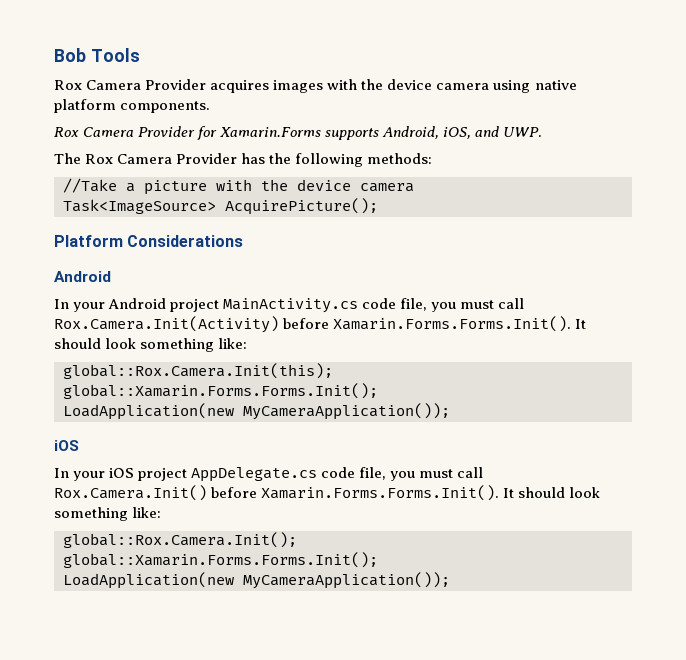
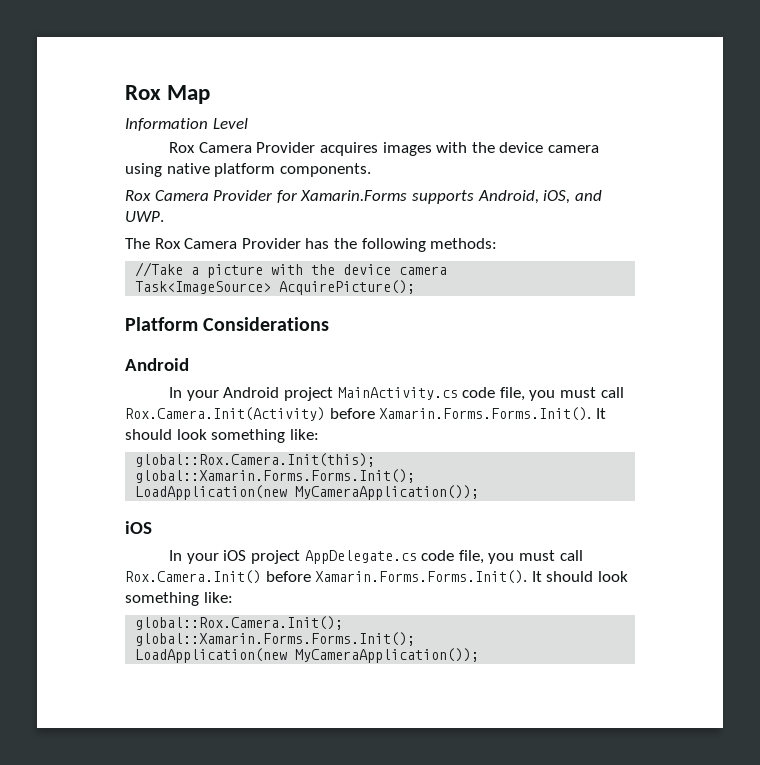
[54,48,140,62] Bob Tools -> [125,85,211,104] [125,118,248,131] Rox Map // Information Level

